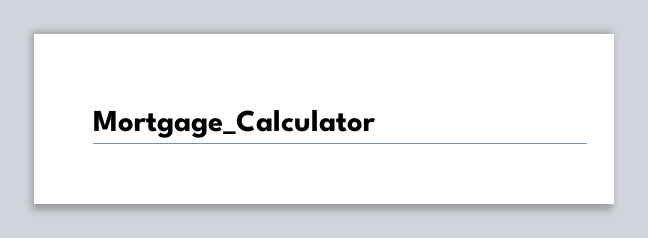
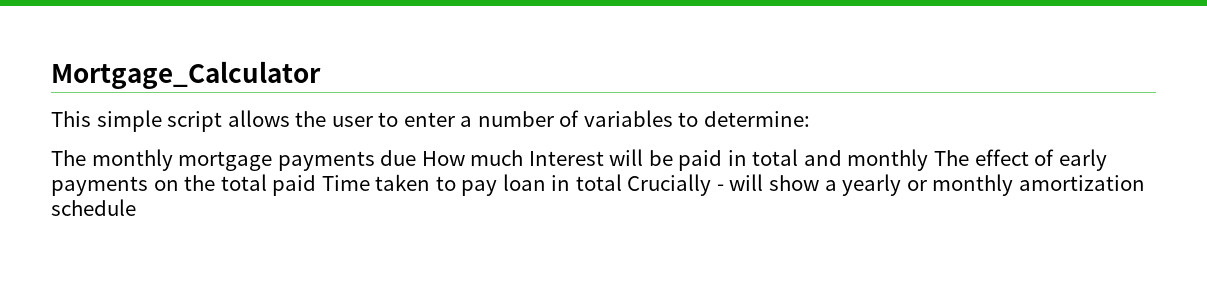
(376, 124) none -> [51,110,810,132] [51,149,1107,171] [51,174,1145,196] [51,199,136,216] // This simple script allows the user to enter a number of variables to determine: // The monthly mortgage payments due How much Interest will be paid in total and monthly The effect of early payments on the total paid Time taken to pay loan in total Crucially - will show a yearly or monthly amortization schedule

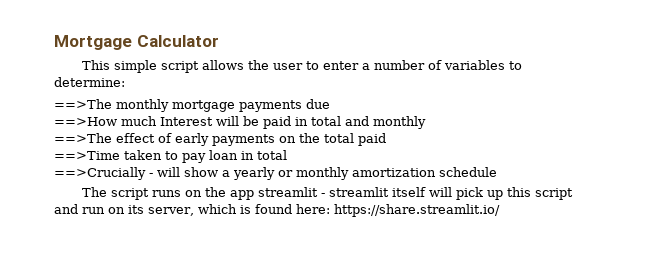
[51,61,321,89] Mortgage_Calculator -> [54,35,219,50] Mortgage Calculator
[51,150,86,166] The -> [54,99,112,109] ==>The
[421,151,465,166] How -> [54,117,117,126] // ==>How
[934,150,970,166] The -> [54,133,112,143] // ==>The
[321,175,370,191] Time -> [54,151,120,160] // ==>Time
[627,174,712,196] Crucially -> [54,167,146,180] // ==>Crucially
(136, 207) none -> [81,187,573,200] [54,204,500,217] // The script runs on the app streamlit - streamlit itself will pick up this script and run on its server, which is found here: https://share.streamlit.io/

